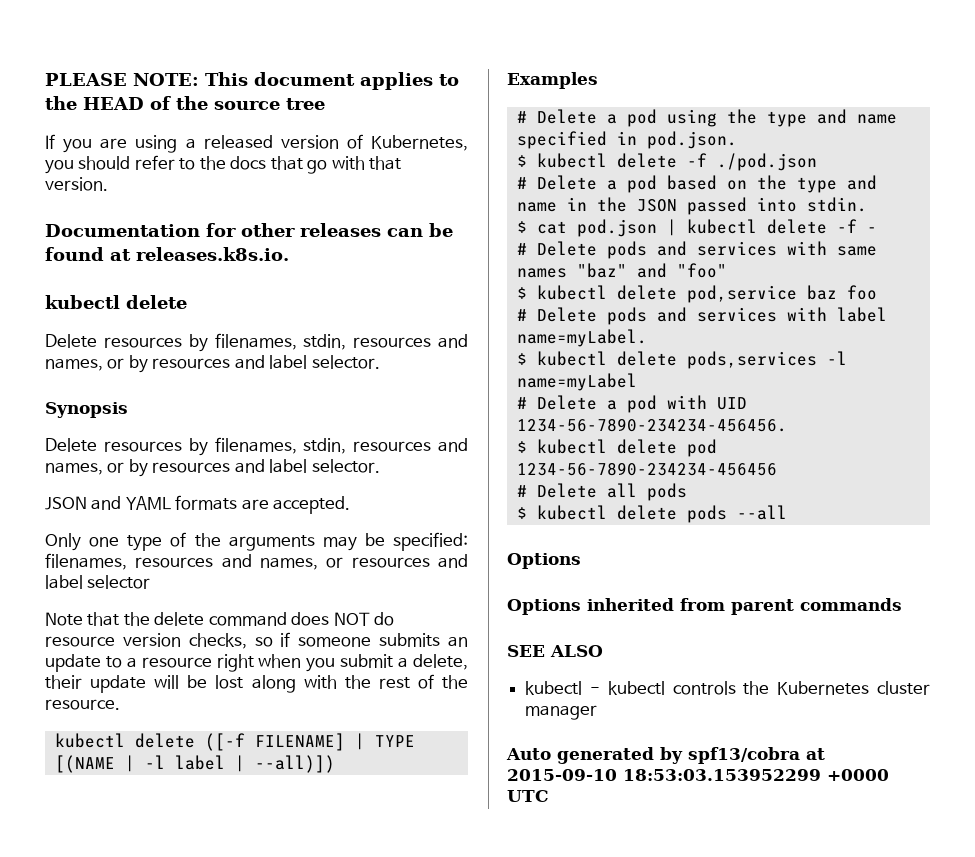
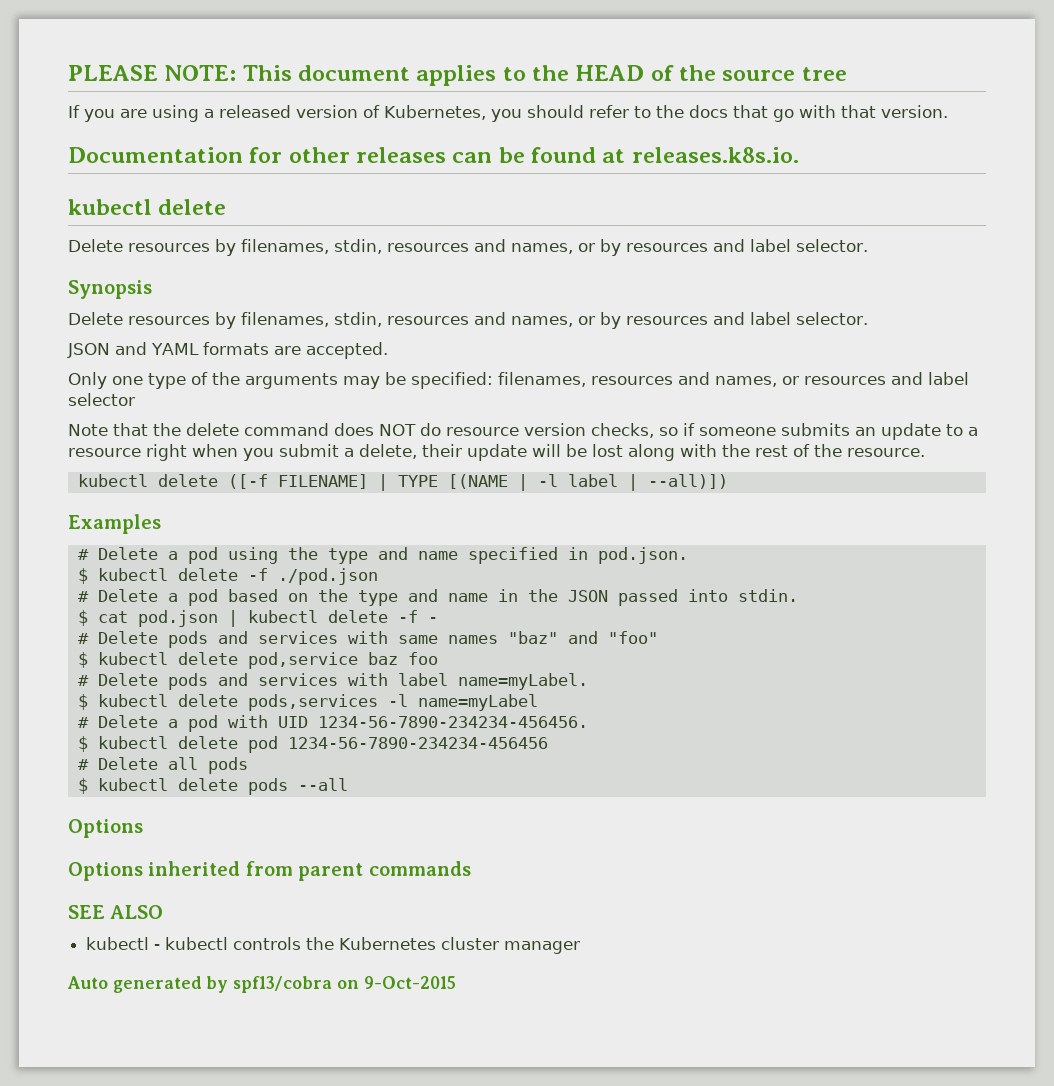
[806,748,825,760] [507,769,889,781] [507,790,549,802] at 2015-09-10 18:53:03.153952299 +0000 UTC -> [336,976,456,989] on 9-Oct-2015

